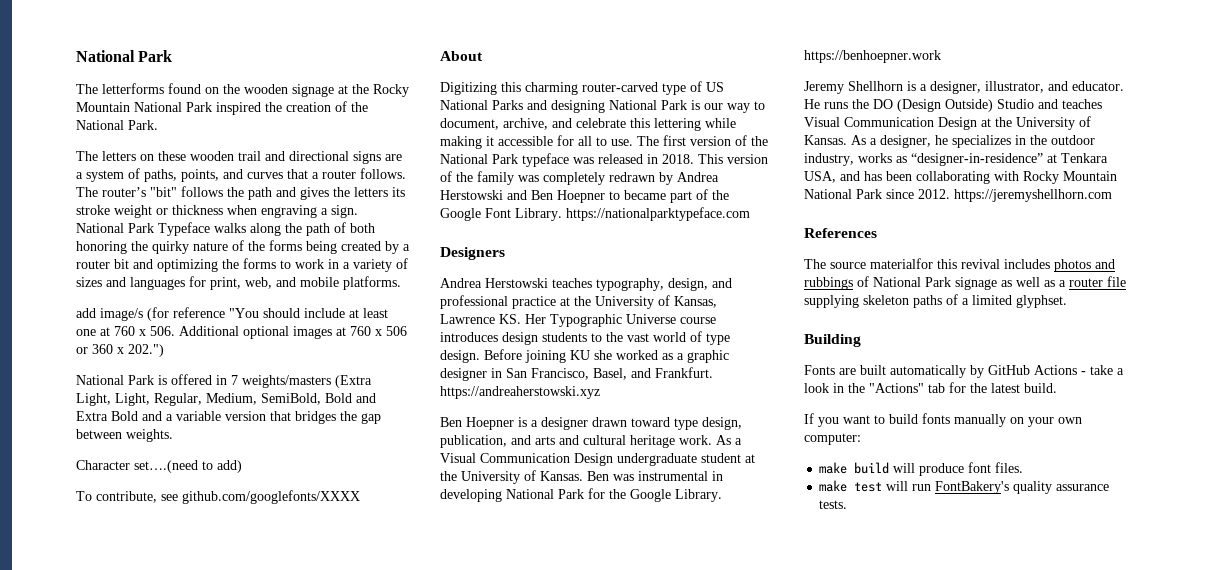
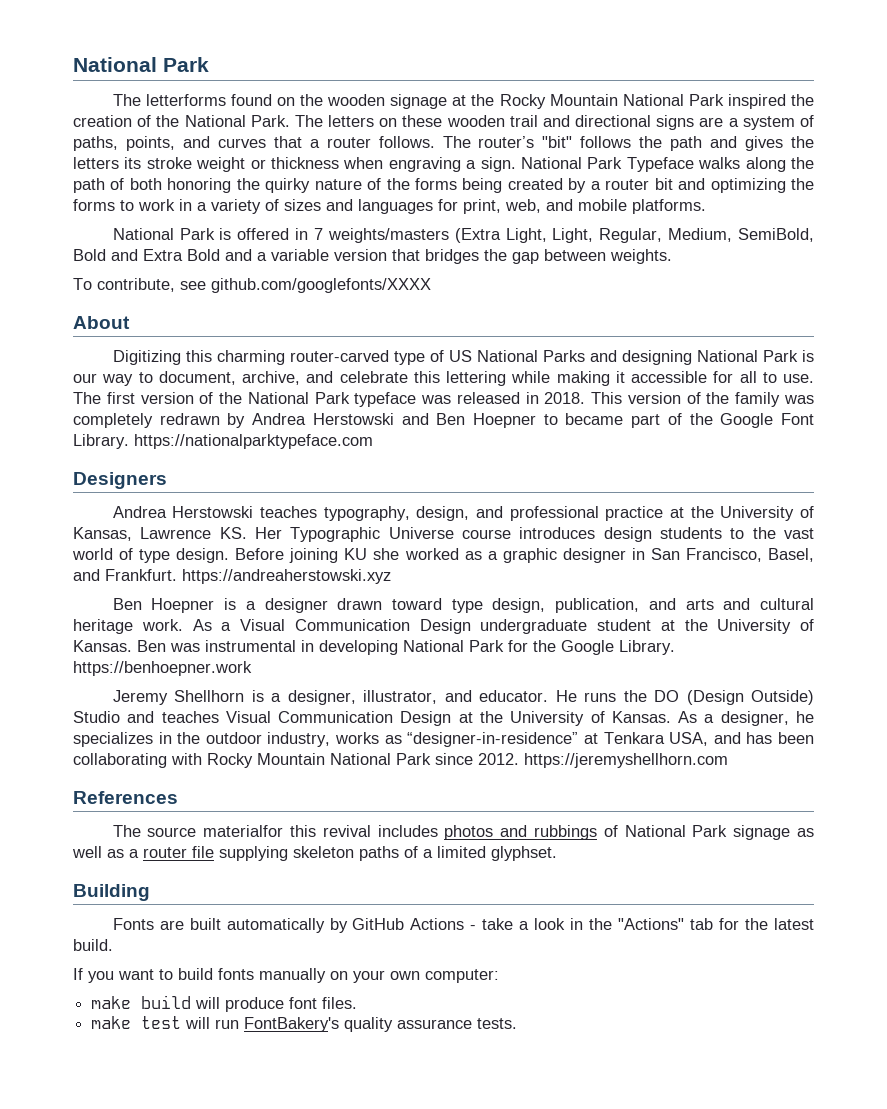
(158, 125) // -> (290, 121) none
[76,307,388,321] [76,326,407,339] [76,344,164,357] // add image/s (for reference "You should include at least one at 760 x 506. Additional optional images at 760 x 506 or 360 x 202.") -> (706, 206) none
[76,460,242,473] // Character set….(need to add) -> (672, 256) none

